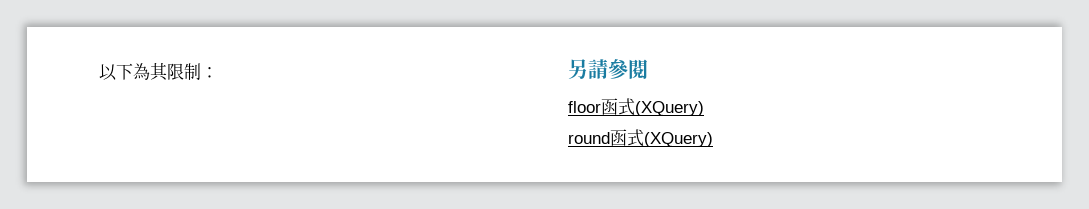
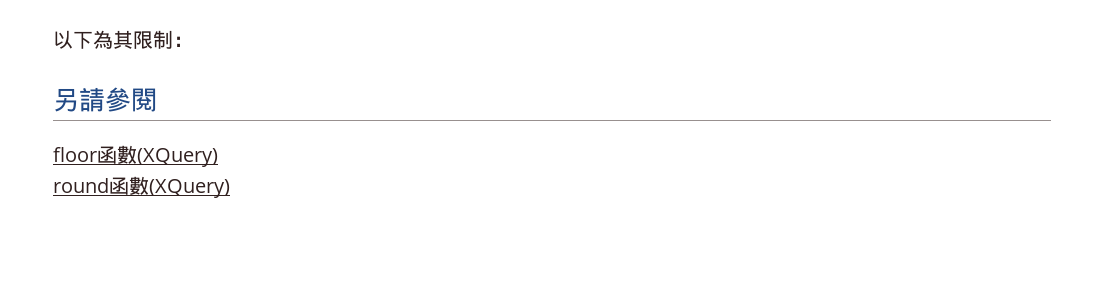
[618,98,635,116] 式 -> [117,145,137,164] 數
[627,129,644,147] 式 -> [129,176,149,195] 數

